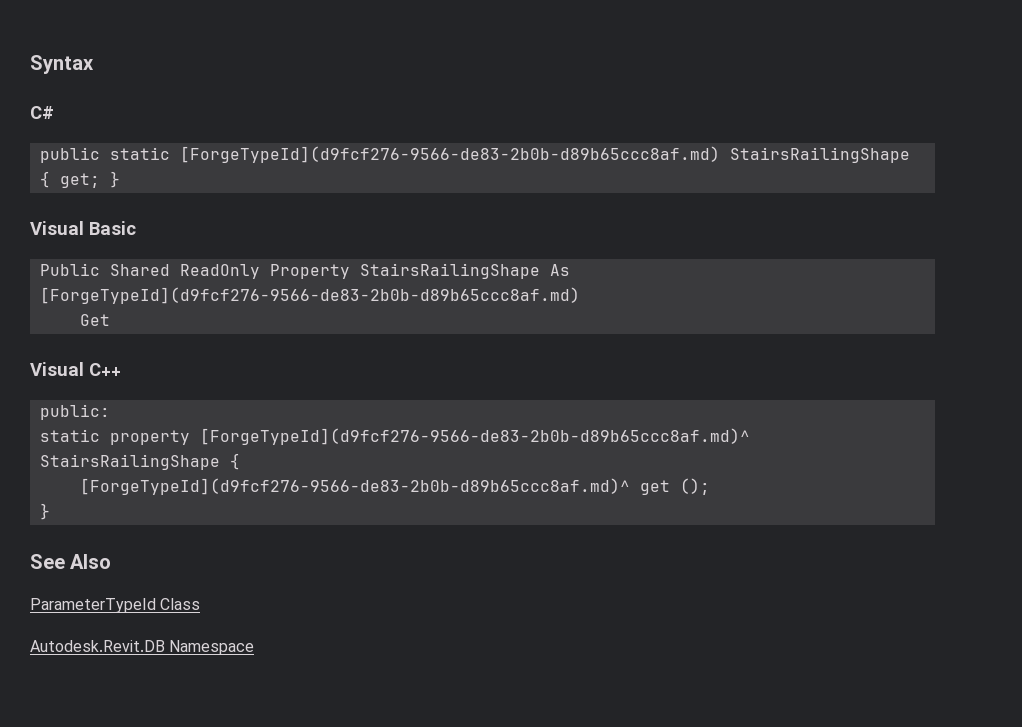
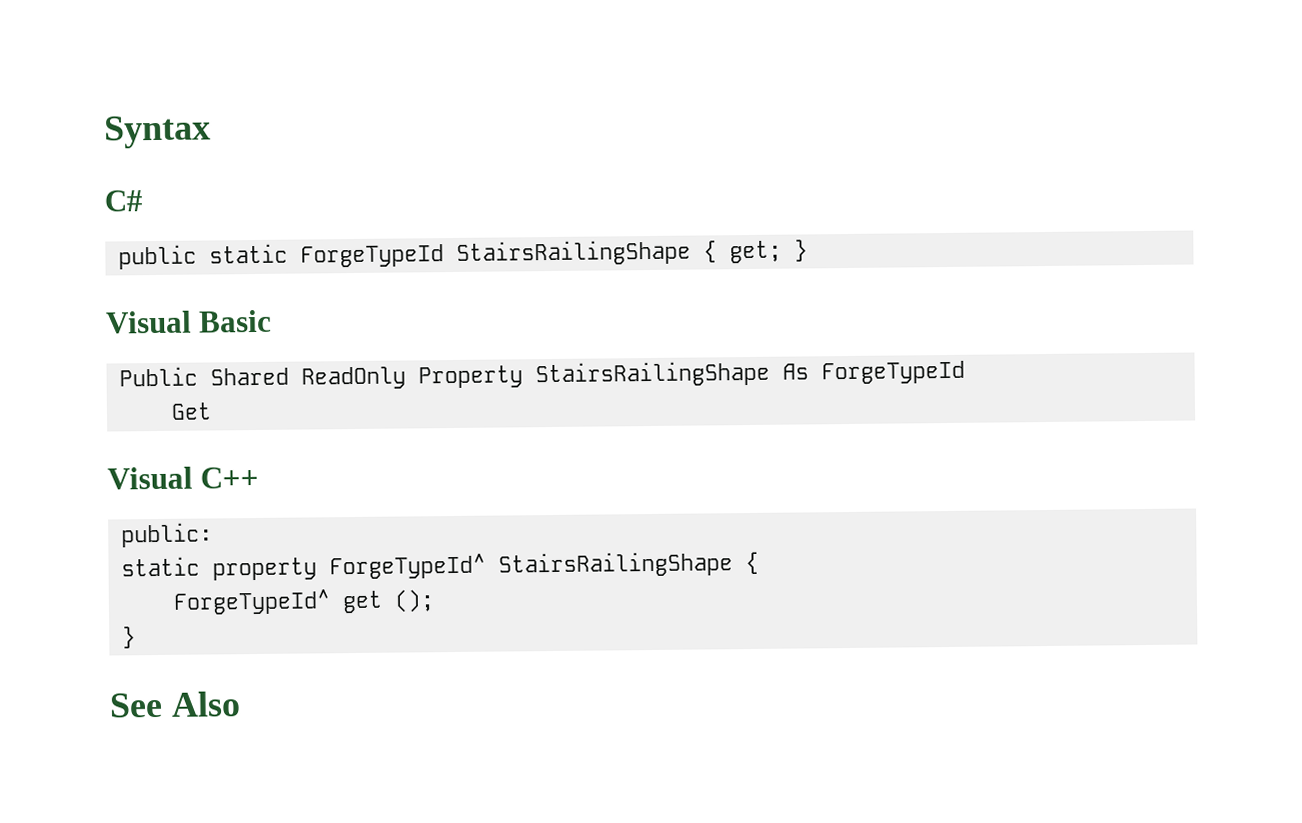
[179,146,720,163] [ForgeTypeId](d9fcf276-9566-de83-2b0b-d89b65ccc8af.md) -> [299,244,444,268] ForgeTypeId
[39,287,580,304] [ForgeTypeId](d9fcf276-9566-de83-2b0b-d89b65ccc8af.md) -> [820,360,965,385] ForgeTypeId
[199,428,750,445] [ForgeTypeId](d9fcf276-9566-de83-2b0b-d89b65ccc8af.md)^ -> [328,553,486,580] ForgeTypeId^
[79,478,630,495] [ForgeTypeId](d9fcf276-9566-de83-2b0b-d89b65ccc8af.md)^ -> [172,589,331,615] ForgeTypeId^
[30,598,201,613] [30,640,255,655] // ParameterTypeId Class // Autodesk.Revit.DB Namespace -> (241, 704) none

